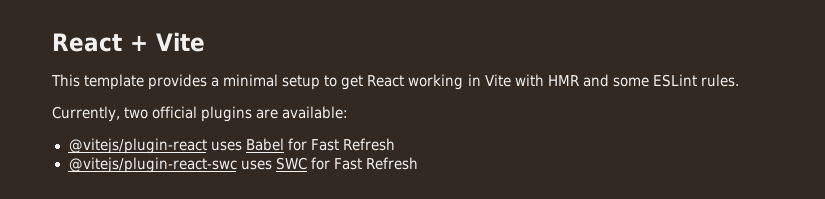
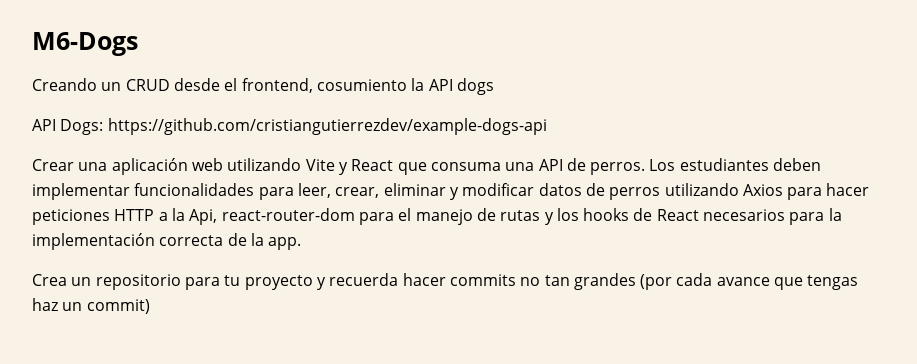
[52,32,205,52] [51,74,739,90] [52,106,349,122] [68,138,395,154] [68,157,418,173] React + Vite // This template provides a minimal setup to get React working in Vite with HMR and some ESLint rules. // Currently, two official plugins are available: // @vitejs/plugin-react uses Babel for Fast Refresh // @vitejs/plugin-react-swc uses SWC for Fast Refresh -> [32,32,138,56] [32,78,494,95] [32,118,547,135] [32,158,822,175] [32,183,870,200] [32,208,842,225] [32,233,302,250] [32,273,859,290] [32,298,150,314] M6-Dogs // Creando un CRUD desde el frontend, cosumiento la API dogs // API Dogs: https://github.com/cristiangutierrezdev/example-dogs-api // Crear una aplicación web utilizando Vite y React que consuma una API de perros. Los estudiantes deben implementar funcionalidades para leer, crear, eliminar y modificar datos de perros utilizando Axios para hacer peticiones HTTP a la Api, react-router-dom para el manejo de rutas y los hooks de React necesarios para la implementación correcta de la app. // Crea un repositorio para tu proyecto y recuerda hacer commits no tan grandes (por cada avance que tengas haz un commit)

